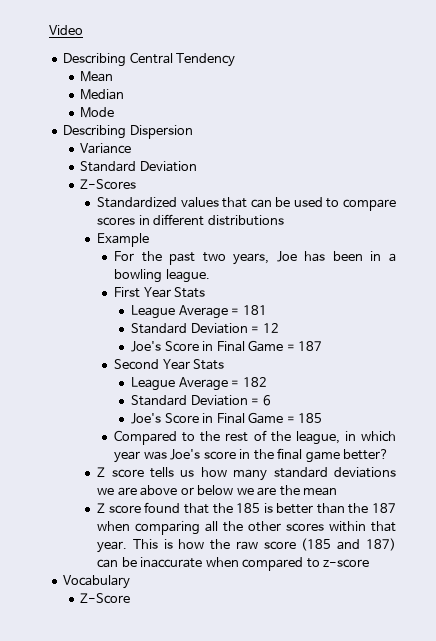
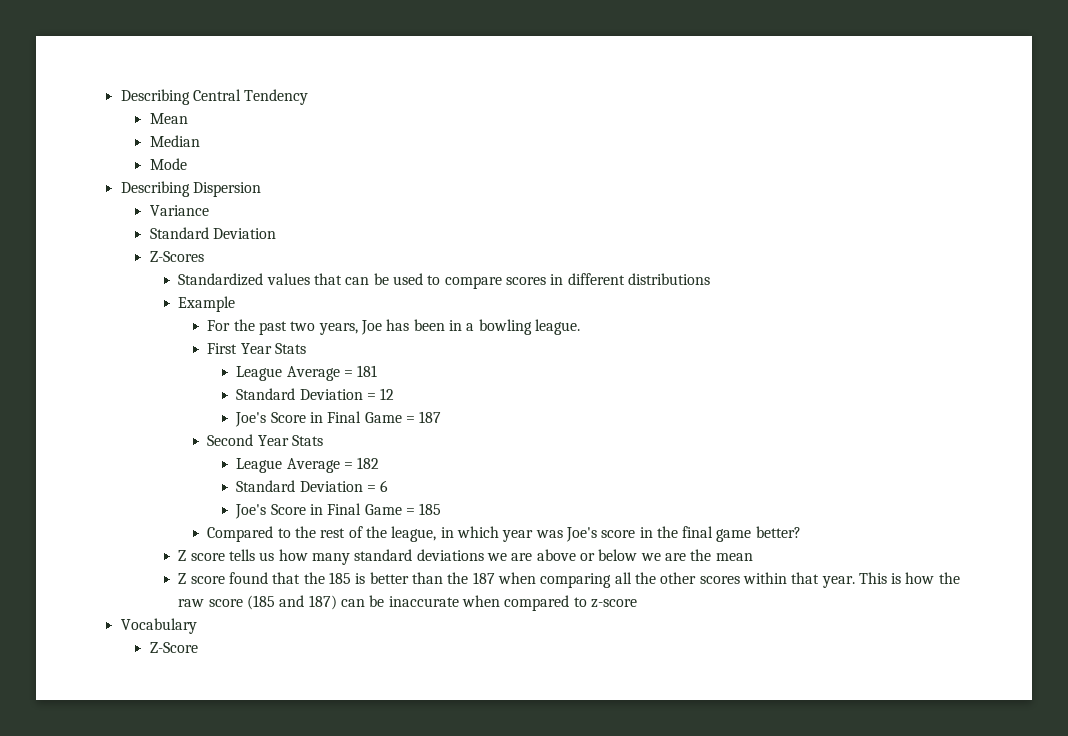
[49,25,83,35] Video // -> (120, 97) none

